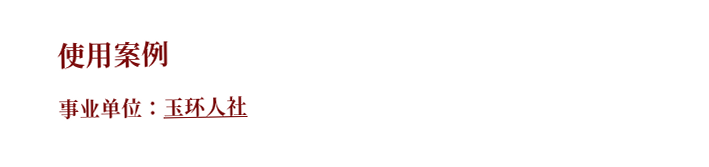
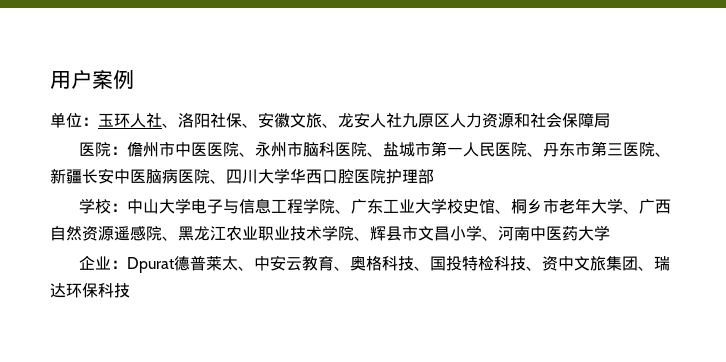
[57,41,114,70] 使用 -> [50,70,92,89] 用户
[58,98,101,120] 事业 -> (134, 80) none
(248, 106) none -> [162,112,610,128] [79,141,672,157] [50,168,434,184] [79,198,672,214] [50,225,610,241] [79,255,671,273] [50,283,130,298] 、洛阳社保、安徽文旅、龙安人社九原区人力资源和社会保障局 // 医院：儋州市中医医院、永州市脑科医院、盐城市第一人民医院、丹东市第三医院、新疆长安中医脑病医院、四川大学华西口腔医院护理部 // 学校：中山大学电子与信息工程学院、广东工业大学校史馆、桐乡市老年大学、广西自然资源遥感院、黑龙江农业职业技术学院、辉县市文昌小学、河南中医药大学 // 企业：Dpurat德普莱太、中安云教育、奥格科技、国投特检科技、资中文旅集团、瑞达环保科技

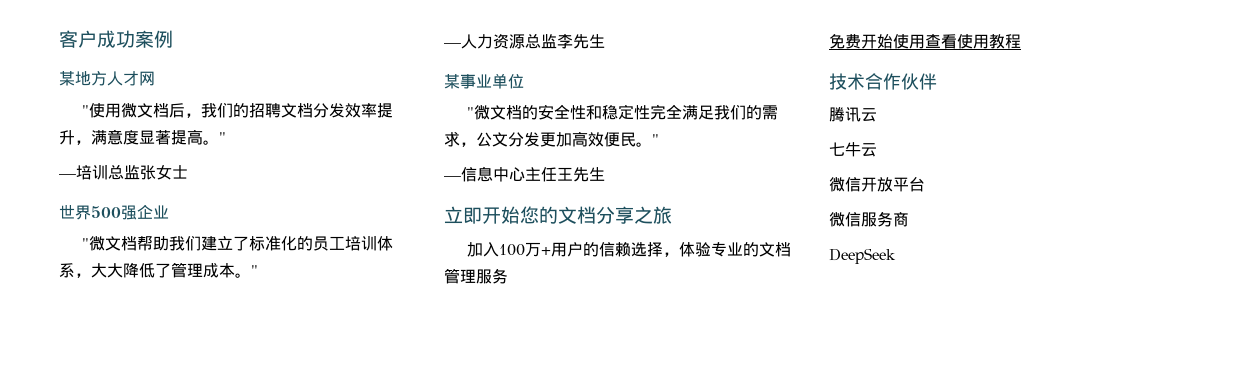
[50,70,92,89] 用户 -> [59,30,135,48] 客户成功
[50,112,610,128] [79,141,672,157] [50,168,434,184] [79,198,672,214] [50,225,610,241] [79,255,671,273] [50,283,130,298] 单位：玉环人社、洛阳社保、安徽文旅、龙安人社九原区人力资源和社会保障局 // 医院：儋州市中医医院、永州市脑科医院、盐城市第一人民医院、丹东市第三医院、新疆长安中医脑病医院、四川大学华西口腔医院护理部 // 学校：中山大学电子与信息工程学院、广东工业大学校史馆、桐乡市老年大学、广西自然资源遥感院、黑龙江农业职业技术学院、辉县市文昌小学、河南中医药大学 // 企业：Dpurat德普莱太、中安云教育、奥格科技、国投特检科技、资中文旅集团、瑞达环保科技 -> [59,71,155,86] [81,103,393,118] [59,129,226,145] [59,165,188,180] [59,204,169,220] [81,236,393,251] [59,262,258,278] [444,34,605,49] [444,73,524,89] [466,104,778,120] [444,131,659,147] [444,166,605,182] [444,206,672,224] [466,242,791,257] [444,268,508,284] [829,34,1021,49] [829,73,937,90] [829,107,877,122] [829,142,877,157] [829,177,925,192] [829,211,909,227] [829,248,896,264] 某地方人才网 // "使用微文档后，我们的招聘文档分发效率提升，满意度显著提高。" // —培训总监张女士 // 世界500强企业 // "微文档帮助我们建立了标准化的员工培训体系，大大降低了管理成本。" // —人力资源总监李先生 // 某事业单位 // "微文档的安全性和稳定性完全满足我们的需求，公文分发更加高效便民。" // —信息中心主任王先生 // 立即开始您的文档分享之旅 // 加入100万+用户的信赖选择，体验专业的文档管理服务 // 免费开始使用查看使用教程 // 技术合作伙伴 // 腾讯云 // 七牛云 // 微信开放平台 // 微信服务商 // DeepSeek

